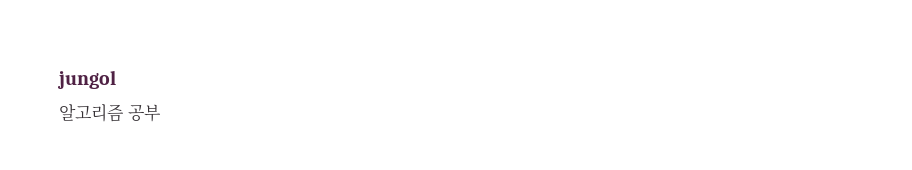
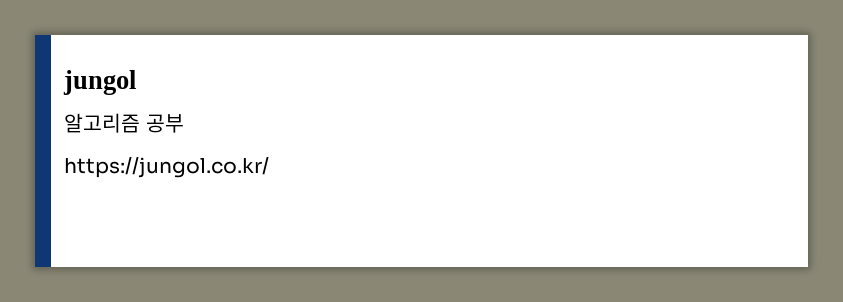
(161, 113) none -> [64,157,269,178] // https://jungol.co.kr/

